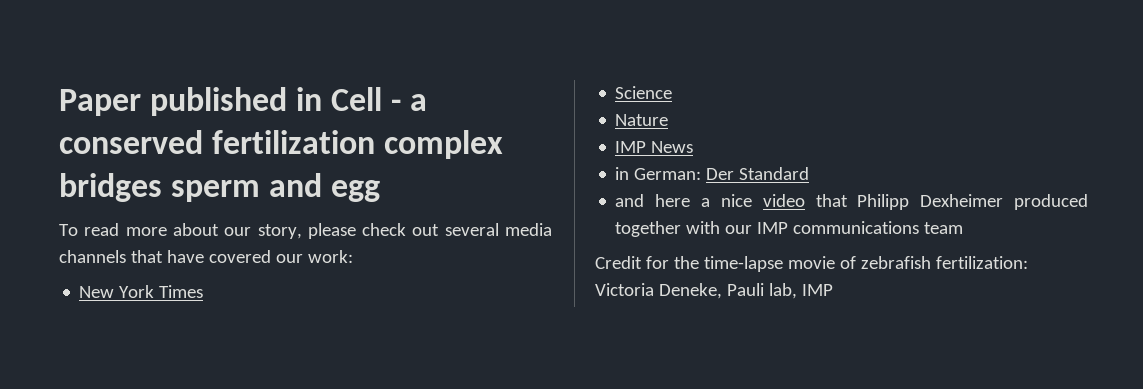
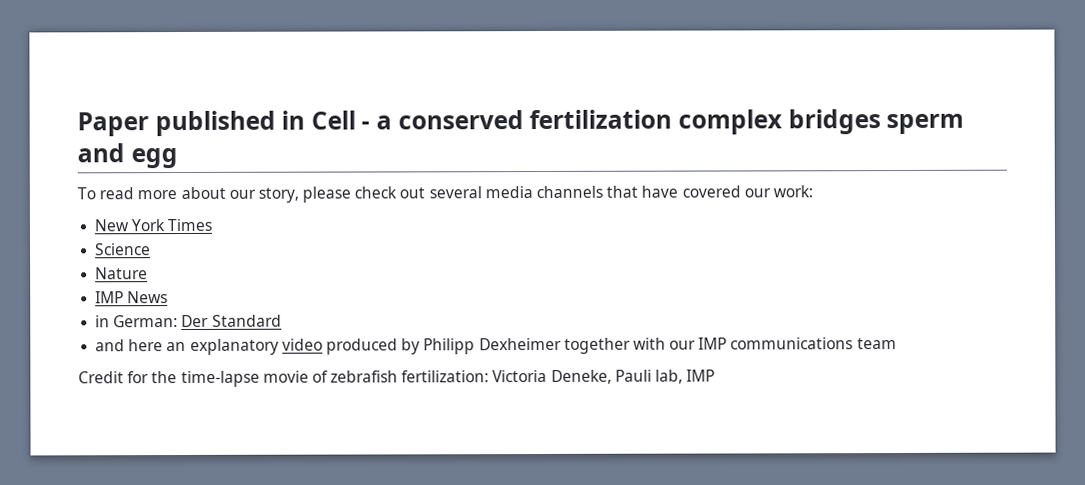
[701,194,848,207] a nice video that -> [166,338,421,355] an explanatory video produced by
[1014,194,1088,210] produced -> (562, 344) none

